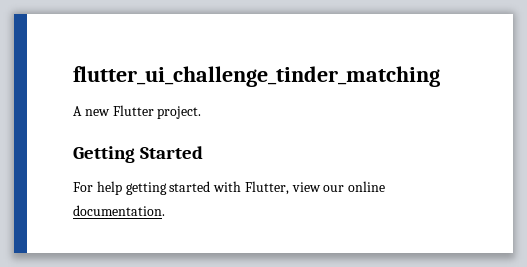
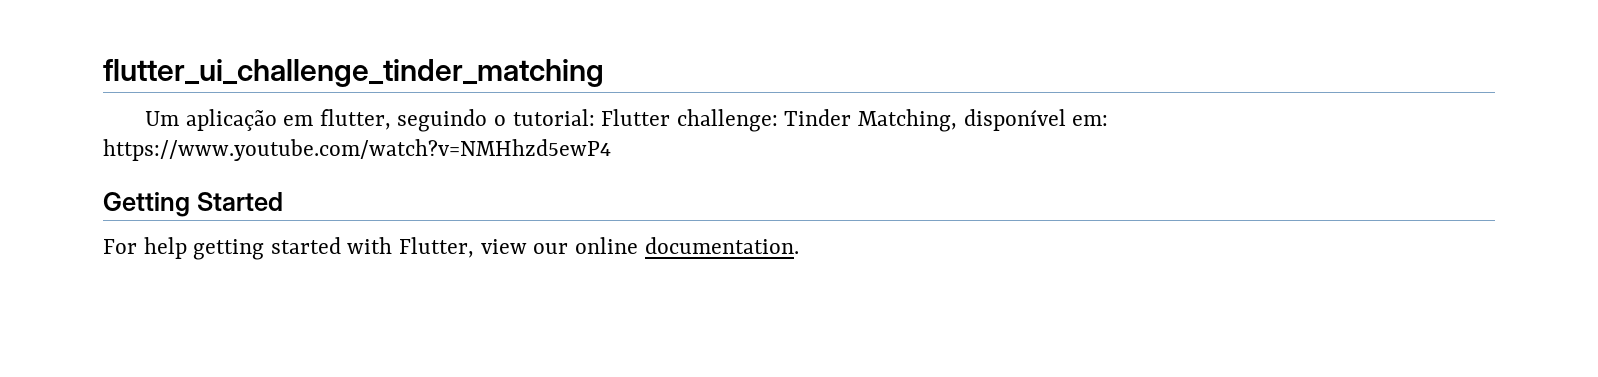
[73,105,202,119] A new Flutter project. -> [144,109,1109,132] [103,139,611,161] Um aplicação em flutter, seguindo o tutorial: Flutter challenge: Tinder Matching, disponível em: https://www.youtube.com/watch?v=NMHhzd5ewP4

